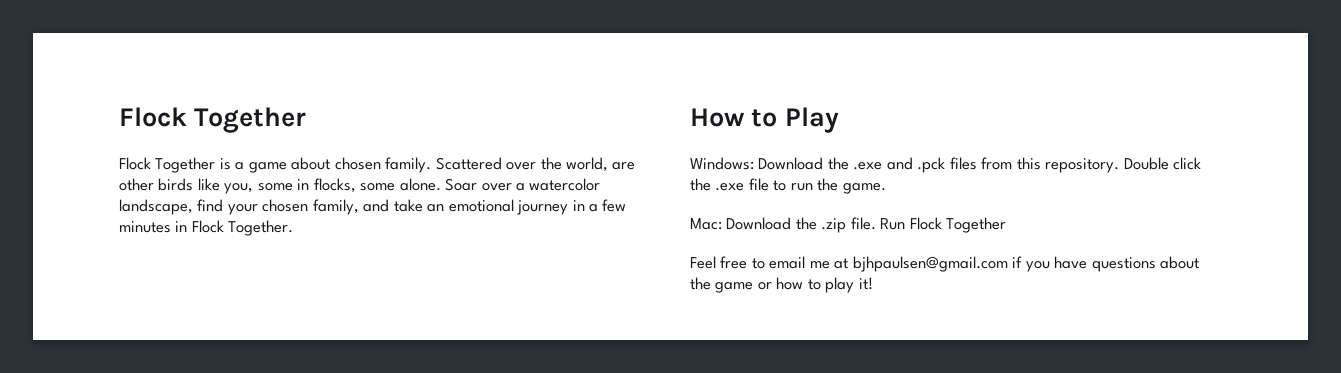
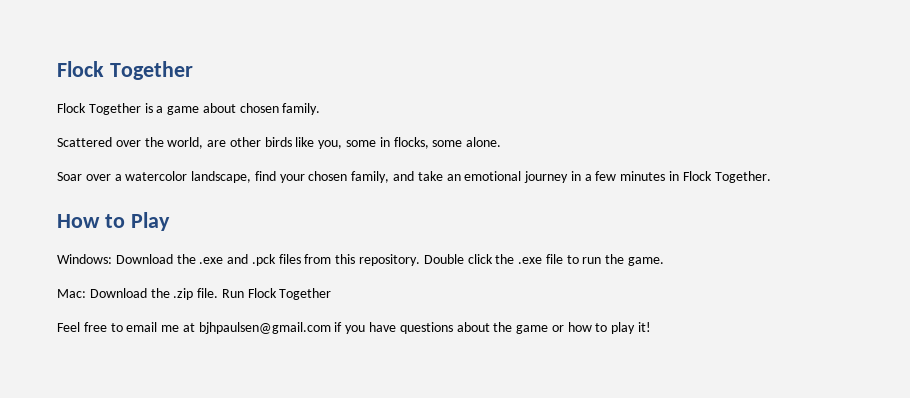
(432, 165) none -> (321, 109) //
(441, 184) none -> (502, 142) //

